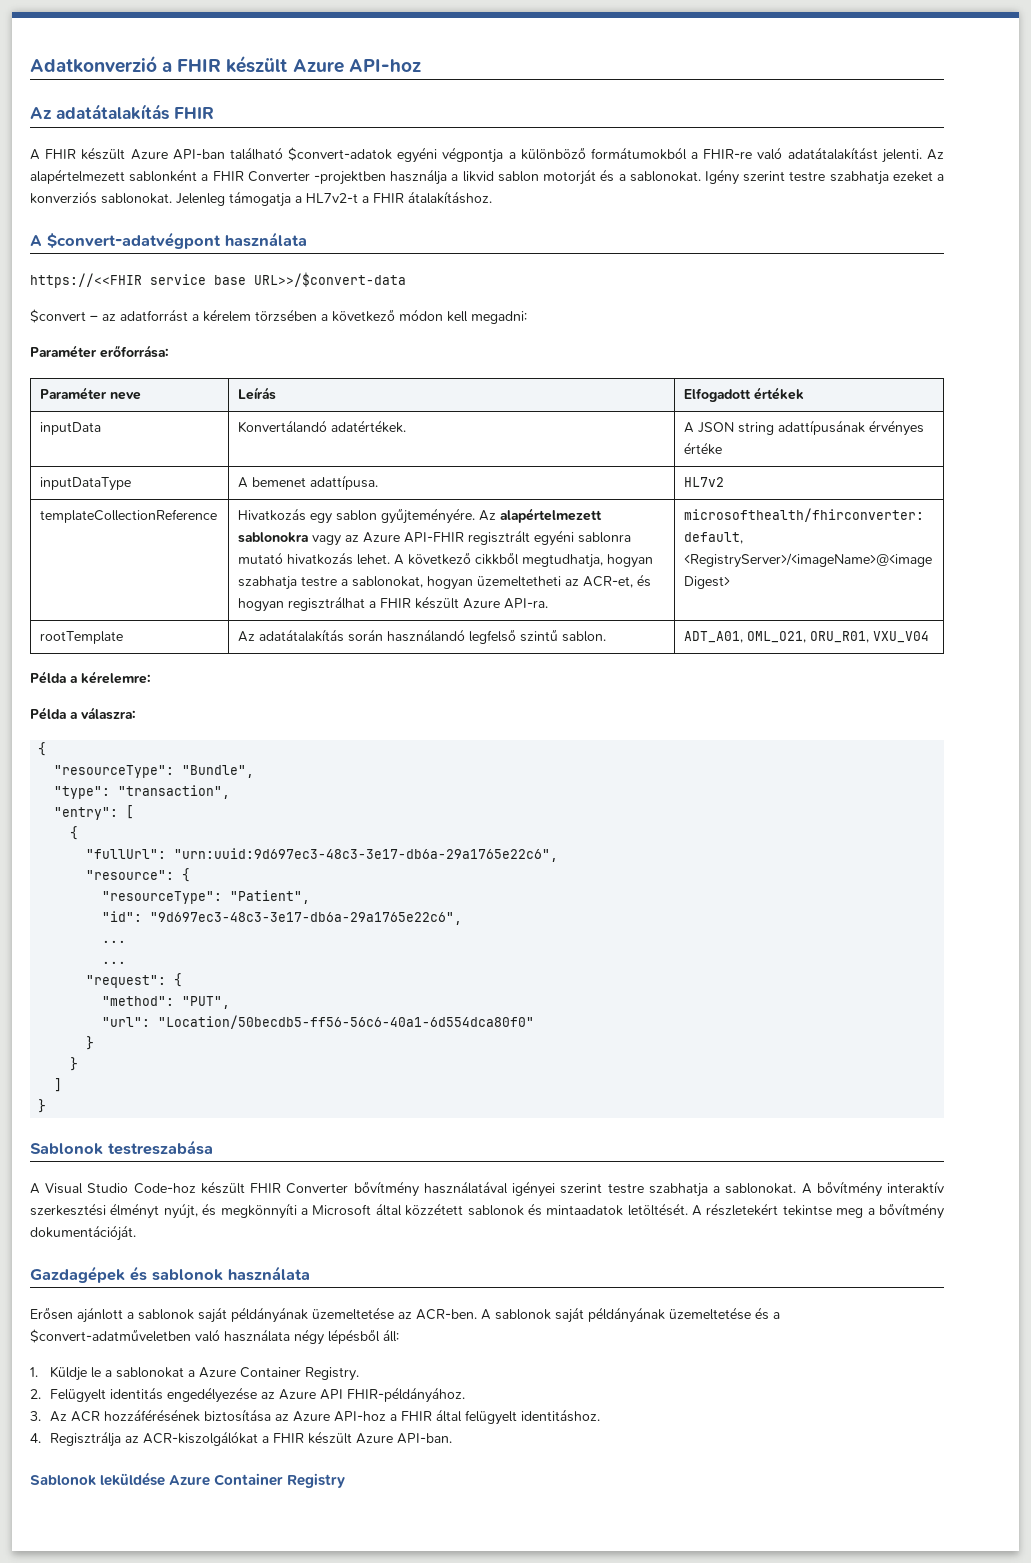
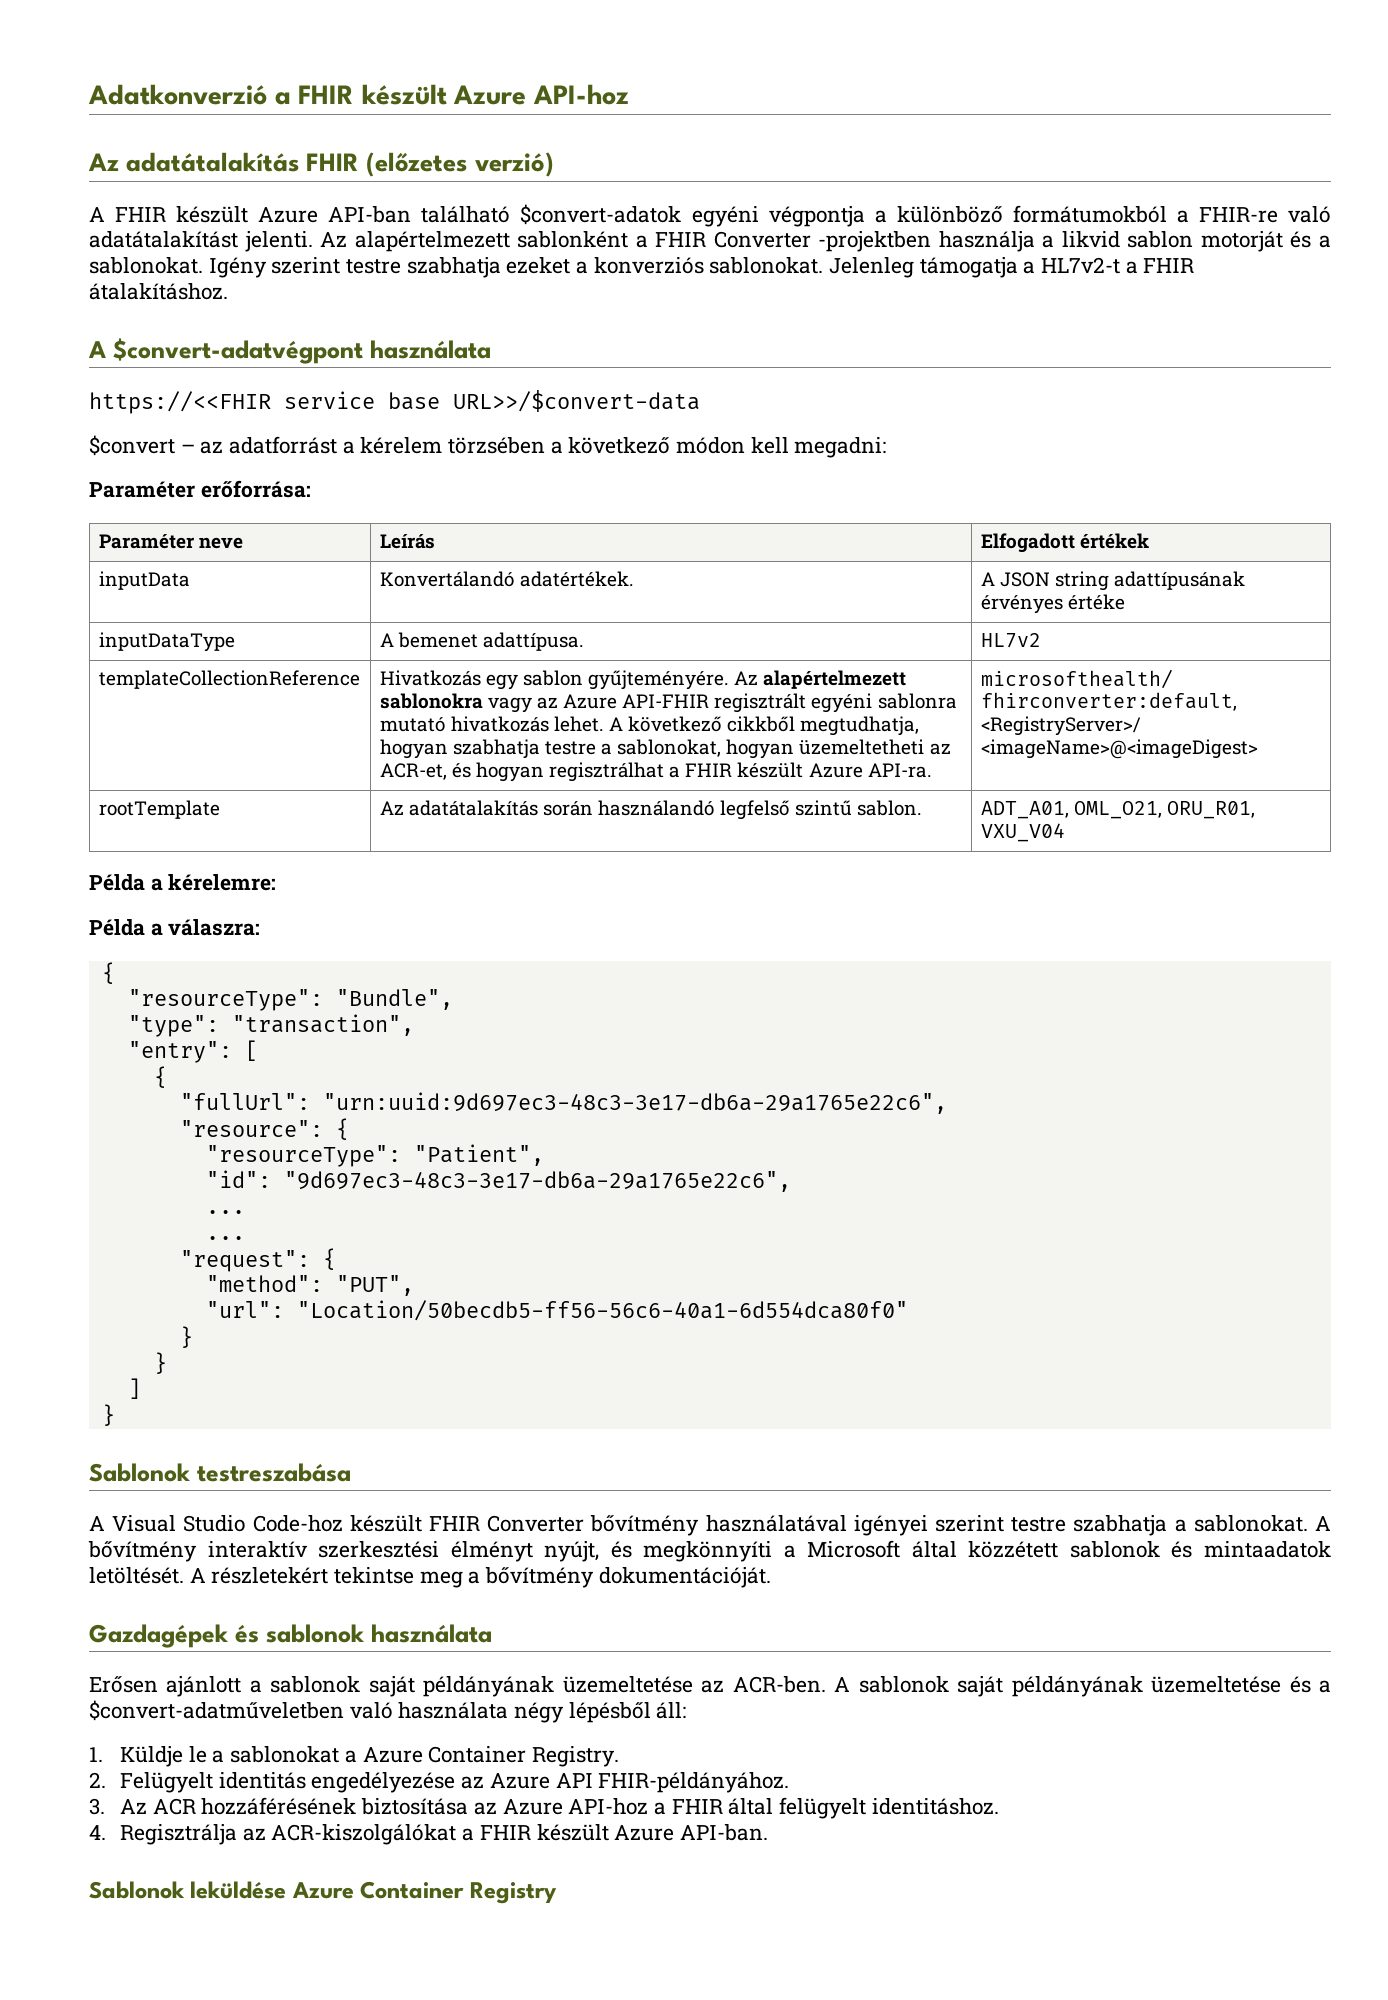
(214, 113) none -> [366,152,554,177] (előzetes verzió)

